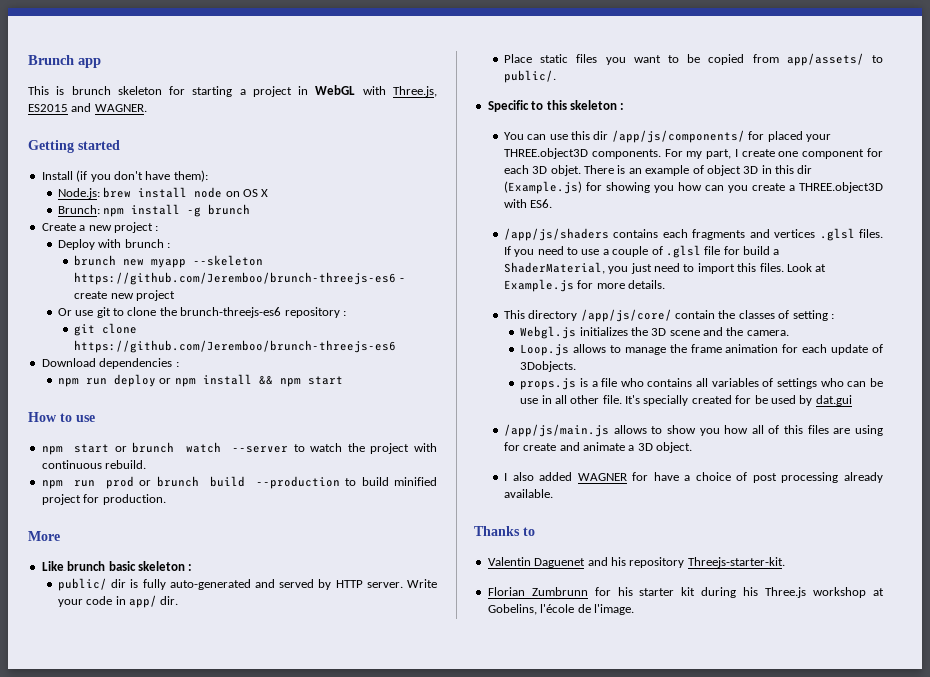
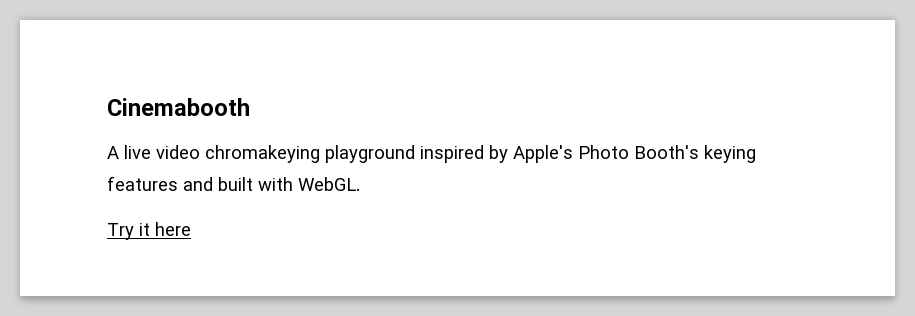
[28,55,101,68] [28,85,437,97] [28,103,147,112] [28,140,120,153] [41,170,208,182] [57,187,269,199] [57,204,251,217] [41,222,159,233] [57,239,171,250] [74,255,264,268] [74,272,404,285] [74,290,175,301] [57,307,346,318] [74,323,138,336] [74,340,397,353] [41,358,179,369] [57,374,343,387] [28,412,95,422] [41,442,438,455] [41,460,147,469] [41,476,438,489] [41,494,166,505] [28,531,60,541] [41,561,193,571] [57,578,437,591] [57,595,179,608] [503,53,883,66] [503,70,556,83] [487,100,625,112] [503,130,831,143] [503,148,884,159] [503,165,813,176] [503,181,883,194] [503,199,553,208] [503,228,883,241] [503,245,780,258] [503,262,827,274] [503,279,666,292] [503,309,834,322] [520,326,789,339] [520,344,883,356] [520,361,577,372] [520,378,883,390] [520,395,852,406] [503,424,883,437] [503,442,693,453] [503,472,884,483] [503,489,553,498] [474,526,535,536] [487,557,785,568] [487,587,885,598] [487,604,634,615] Brunch app // This is brunch skeleton for starting a project in WebGL with Three.js, ES2015 and WAGNER. // Getting started // Install (if you don't have them): // Node.js: brew install node on OS X // Brunch: npm install -g brunch // Create a new project : // Deploy with brunch : // brunch new myapp --skeleton https://github.com/Jeremboo/brunch-threejs-es6 - create new project // Or use git to clone the brunch-threejs-es6 repository : // git clone https://github.com/Jeremboo/brunch-threejs-es6 // Download dependencies : // npm run deploy or npm install && npm start // How to use // npm start or brunch watch --server to watch the project with continuous rebuild. // npm run prod or brunch build --production to build minified project for production. // More // Like brunch basic skeleton : // public/ dir is fully auto-generated and served by HTTP server. Write your code in app/ dir. // Place static files you want to be copied from app/assets/ to public/. // Specific to this skeleton : // You can use this dir /app/js/components/ for placed your THREE.object3D components. For my part, I create one component for each 3D objet. There is an example of object 3D in this dir (Example.js) for showing you how can you create a THREE.object3D with ES6. // /app/js/shaders contains each fragments and vertices .glsl files. If you need to use a couple of .glsl file for build a ShaderMaterial, you just need to import this files. Look at Example.js for more details. // This directory /app/js/core/ contain the classes of setting : // Webgl.js initializes the 3D scene and the camera. // Loop.js allows to manage the frame animation for each update of 3Dobjects. // props.js is a file who contains all variables of settings who can be use in all other file. It's specially created for be used by dat.gui // /app/js/main.js allows to show you how all of this files are using for create and animate a 3D object. // I also added WAGNER for have a choice of post processing already available. // Thanks to // Valentin Daguenet and his repository Threejs-starter-kit. // Florian Zumbrunn for his starter kit during his Three.js workshop at Gobelins, l'école de l'image. -> [107,98,250,116] [107,145,756,163] [107,176,360,191] [107,222,191,240] Cinemabooth // A live video chromakeying playground inspired by Apple's Photo Booth's keying features and built with WebGL. // Try it here

